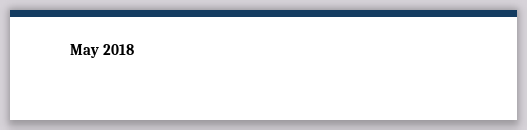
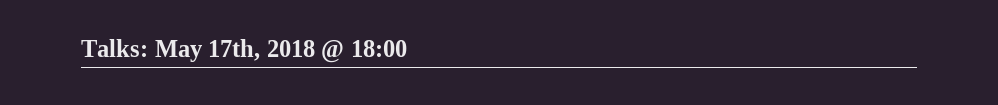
[70,44,134,58] May 2018 -> [81,39,408,63] Talks: May 17th, 2018 @ 18:00

